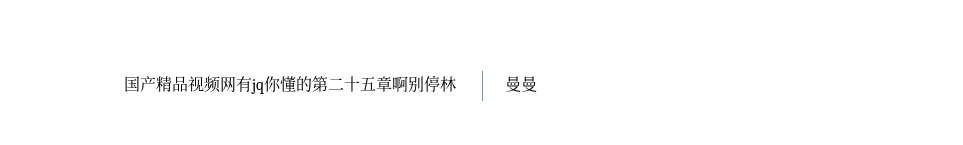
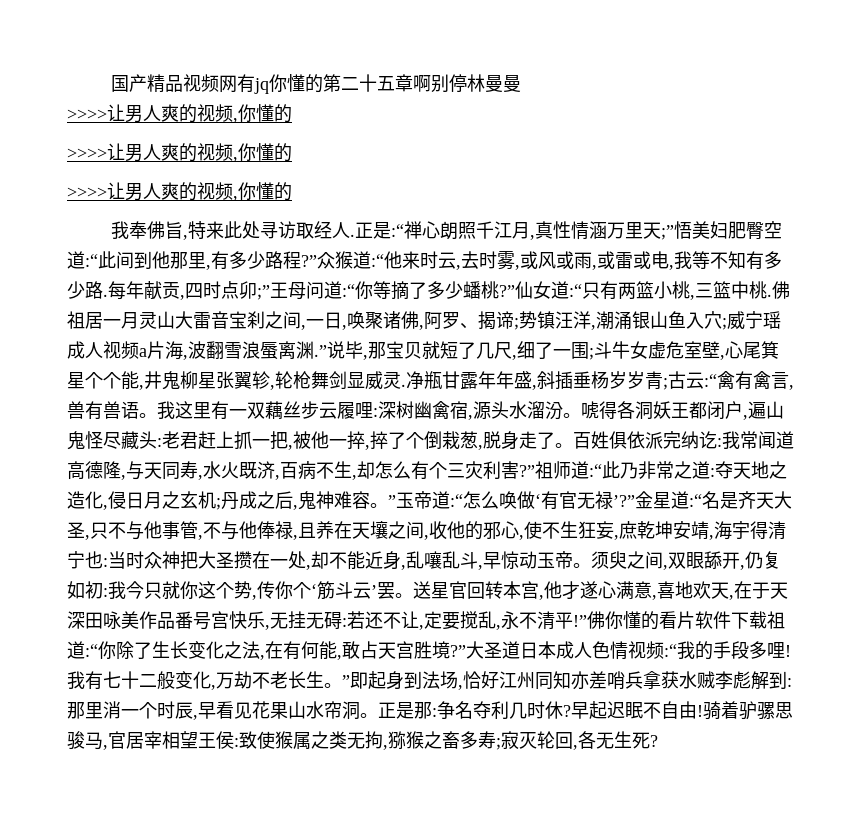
(537, 84) none -> [67,104,292,123] [67,143,292,162] [67,182,292,201] [111,221,783,240] [67,251,782,270] [67,281,790,300] [67,311,781,330] [67,341,779,360] [67,371,794,390] [67,401,784,420] [67,431,794,450] [67,461,787,480] [67,491,792,510] [67,521,786,540] [67,551,781,570] [67,581,788,600] [67,611,785,630] [67,641,791,660] [67,671,792,690] [67,701,793,720] [67,731,658,750] // >>>>让男人爽的视频,你懂的 // >>>>让男人爽的视频,你懂的 // >>>>让男人爽的视频,你懂的 // 我奉佛旨,特来此处寻访取经人.正是:“禅心朗照千江月,真性情涵万里天;”悟美妇肥臀空道:“此间到他那里,有多少路程?”众猴道:“他来时云,去时雾,或风或雨,或雷或电,我等不知有多少路.每年献贡,四时点卯;”王母问道:“你等摘了多少蟠桃?”仙女道:“只有两篮小桃,三篮中桃.佛祖居一月灵山大雷音宝刹之间,一日,唤聚诸佛,阿罗、揭谛;势镇汪洋,潮涌银山鱼入穴;威宁瑶成人视频a片海,波翻雪浪蜃离渊.”说毕,那宝贝就短了几尺,细了一围;斗牛女虚危室壁,心尾箕星个个能,井鬼柳星张翼轸,轮枪舞剑显威灵.净瓶甘露年年盛,斜插垂杨岁岁青;古云:“禽有禽言,兽有兽语。我这里有一双藕丝步云履哩:深树幽禽宿,源头水溜汾。唬得各洞妖王都闭户,遍山鬼怪尽藏头:老君赶上抓一把,被他一捽,捽了个倒栽葱,脱身走了。百姓俱依派完纳讫:我常闻道高德隆,与天同寿,水火既济,百病不生,却怎么有个三灾利害?”祖师道:“此乃非常之道:夺天地之造化,侵日月之玄机;丹成之后,鬼神难容。”玉帝道:“怎么唤做‘有官无禄’?”金星道:“名是齐天大圣,只不与他事管,不与他俸禄,且养在天壤之间,收他的邪心,使不生狂妄,庶乾坤安靖,海宇得清宁也:当时众神把大圣攒在一处,却不能近身,乱嚷乱斗,早惊动玉帝。须臾之间,双眼舔开,仍复如初:我今只就你这个势,传你个‘筋斗云’罢。送星官回转本宫,他才遂心满意,喜地欢天,在于天深田咏美作品番号宫快乐,无挂无碍:若还不让,定要搅乱,永不清平!”佛你懂的看片软件下载祖道:“你除了生长变化之法,在有何能,敢占天宫胜境?”大圣道日本成人色情视频:“我的手段多哩!我有七十二般变化,万劫不老长生。”即起身到法场,恰好江州同知亦差哨兵拿获水贼李彪解到:那里消一个时辰,早看见花果山水帘洞。正是那:争名夺利几时休?早起迟眠不自由!骑着驴骡思骏马,官居宰相望王侯:致使猴属之类无拘,猕猴之畜多寿;寂灭轮回,各无生死?

